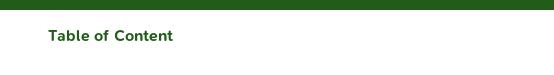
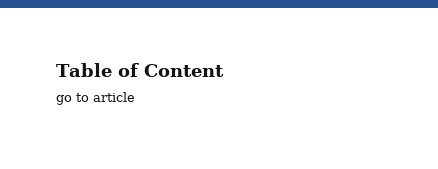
(173, 35) none -> [56,92,135,105] // go to article

